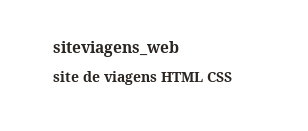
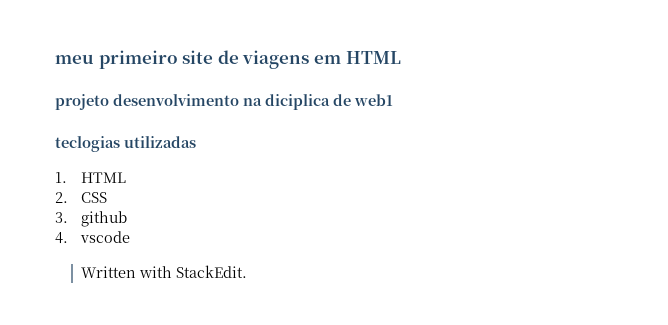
[53,41,179,57] siteviagens_web // -> [55,50,178,69] meu primeiro
[161,72,232,82] HTML CSS -> [313,51,401,64] [55,94,393,110] [55,136,196,152] [55,172,127,183] [55,192,108,203] [55,211,128,227] [55,231,131,244] [81,265,248,278] em HTML // projeto desenvolvimento na diciplica de web1 // teclogias utilizadas // 1. HTML // 2. CSS // 3. github // 4. vscode // Written with StackEdit.

